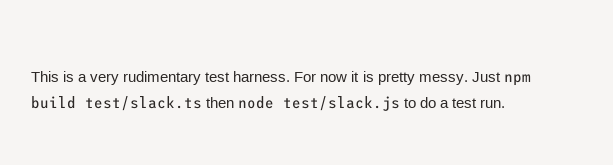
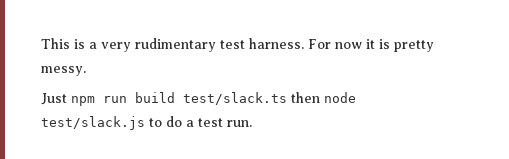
(468, 79) none -> (86, 71) //
(531, 80) none -> [103,96,127,103] run

